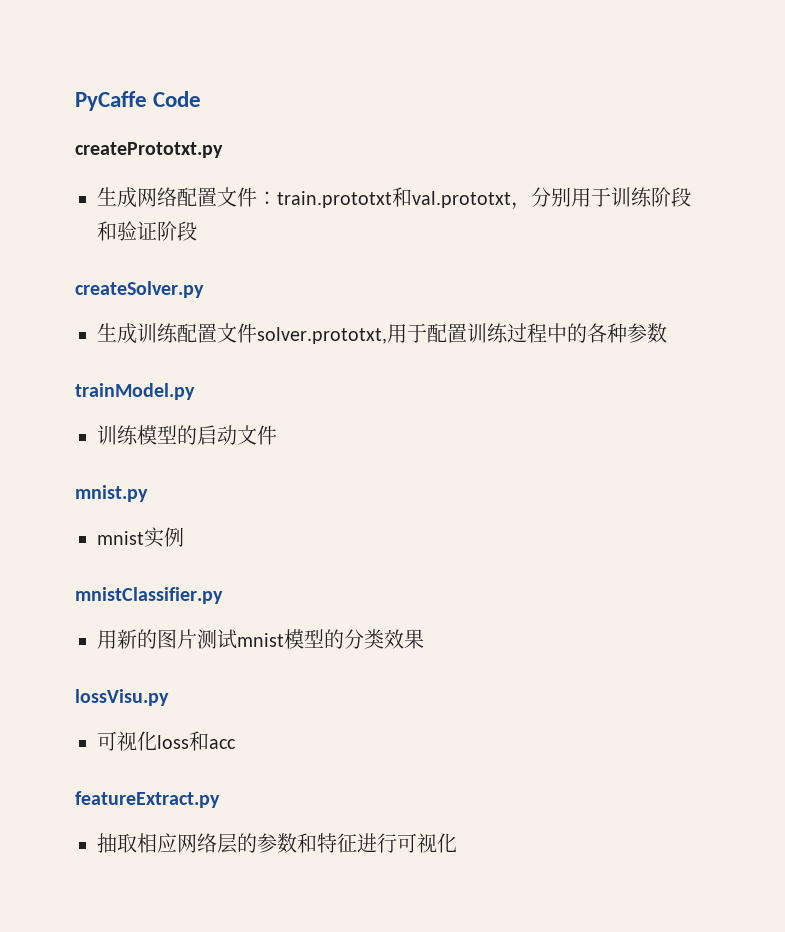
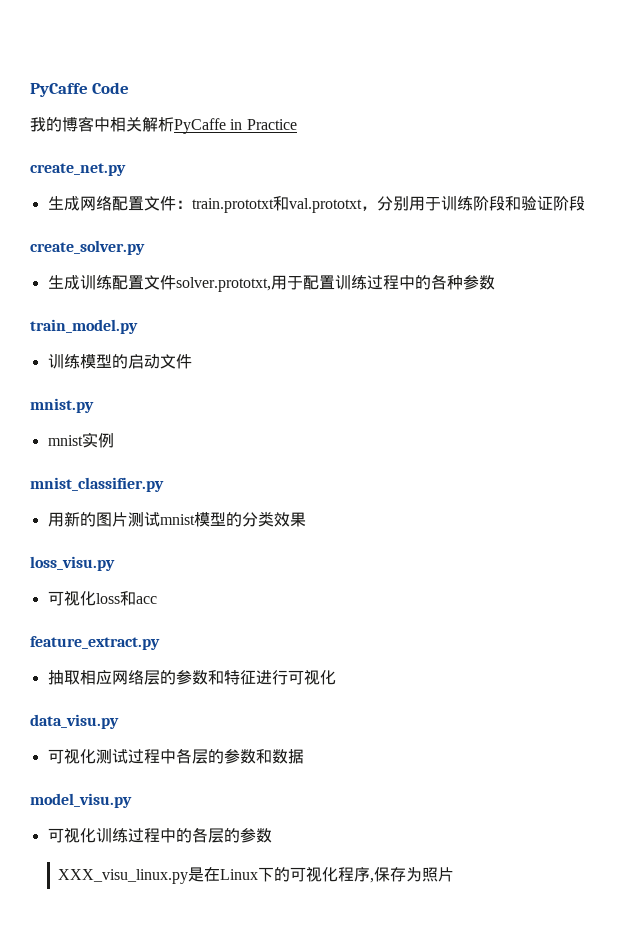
[75,142,223,158] createPrototxt.py -> [30,116,297,134] [30,163,126,176] 我的博客中相关解析PyCaffe in Practice // create_net.py
[75,281,204,298] createSolver.py -> [30,240,145,255] create_solver.py
[75,383,195,400] trainModel.py -> [30,319,138,334] train_model.py
[75,587,223,604] mnistClassifier.py -> [30,477,164,492] mnist_classifier.py
[75,689,169,706] lossVisu.py -> [30,556,115,571] loss_visu.py
[75,791,220,808] featureExtract.py -> [30,636,160,650] feature_extract.py
(457, 843) none -> [30,714,119,729] [47,748,304,764] [30,793,132,808] [47,827,272,843] [58,866,455,884] // data_visu.py // 可视化测试过程中各层的参数和数据 // model_visu.py // 可视化训练过程中的各层的参数 // XXX_visu_linux.py是在Linux下的可视化程序,保存为照片

